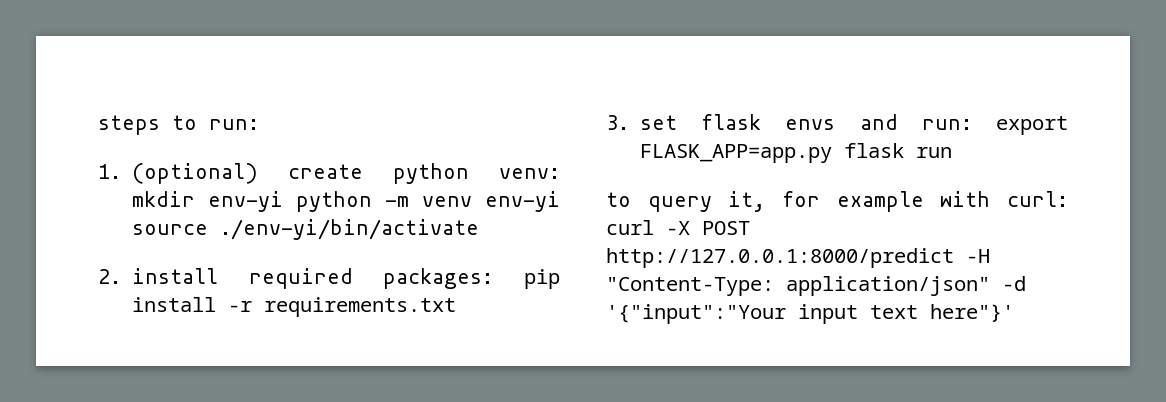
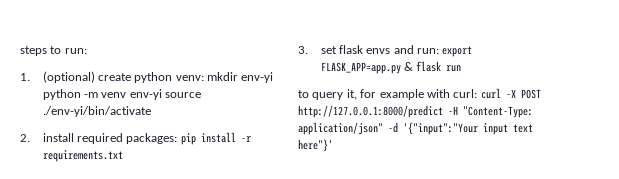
(832, 153) none -> [403,62,413,71] &

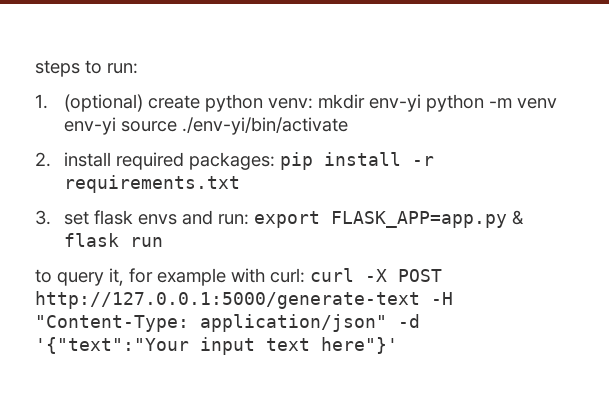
[298,105,443,118] http://127.0.0.1:8000/predict -> [35,291,420,309] http://127.0.0.1:5000/generate-text
[403,122,478,135] '{"input":"Your -> [35,337,189,354] '{"text":"Your

